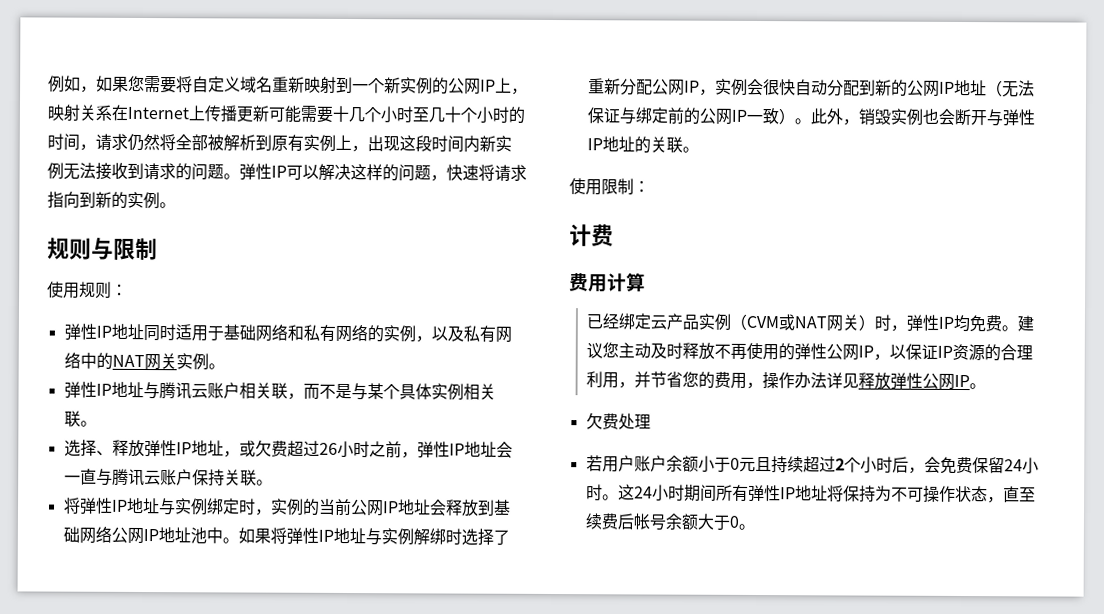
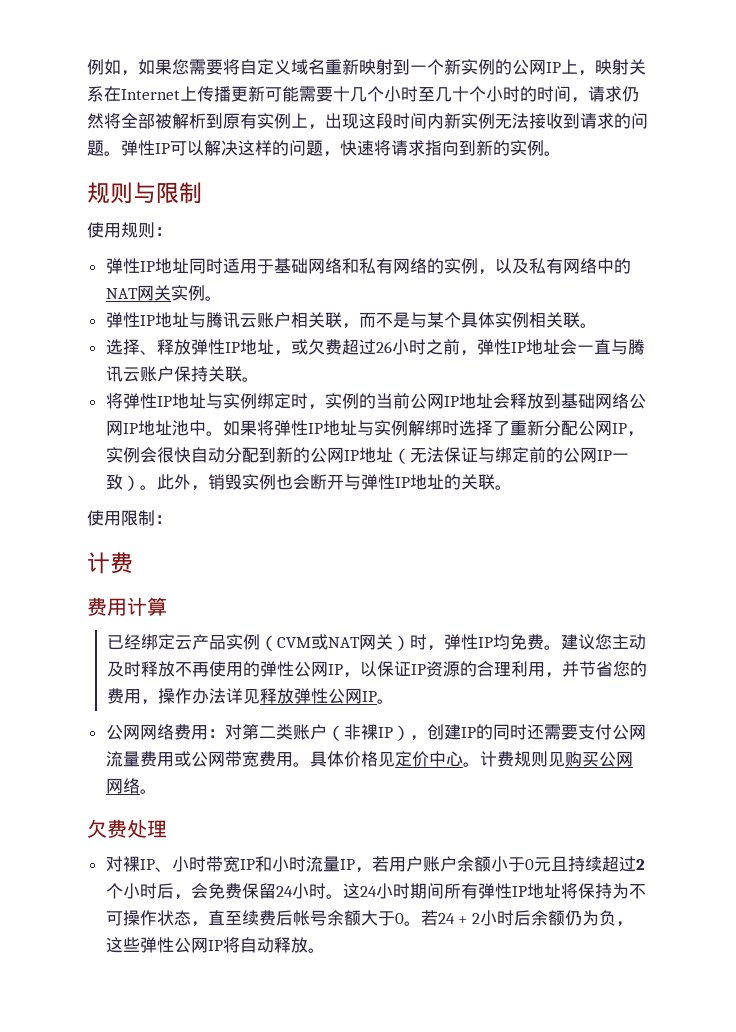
[585,413,651,430] 欠费处理 // -> [105,724,646,741] [105,751,633,767] [105,778,157,794] [87,819,167,838] [105,856,372,873] 公网网络费用：对第二类账户（非裸IP），创建IP的同时还需要支付公网流量费用或公网带宽费用。具体价格见定价中心。计费规则见购买公网网络。 // 欠费处理 // 对裸IP、小时带宽IP和小时流量IP，
(755, 526) none -> [420,910,633,927] [105,937,325,953] 若24 + 2小时后余额仍为负，这些弹性公网IP将自动释放。

